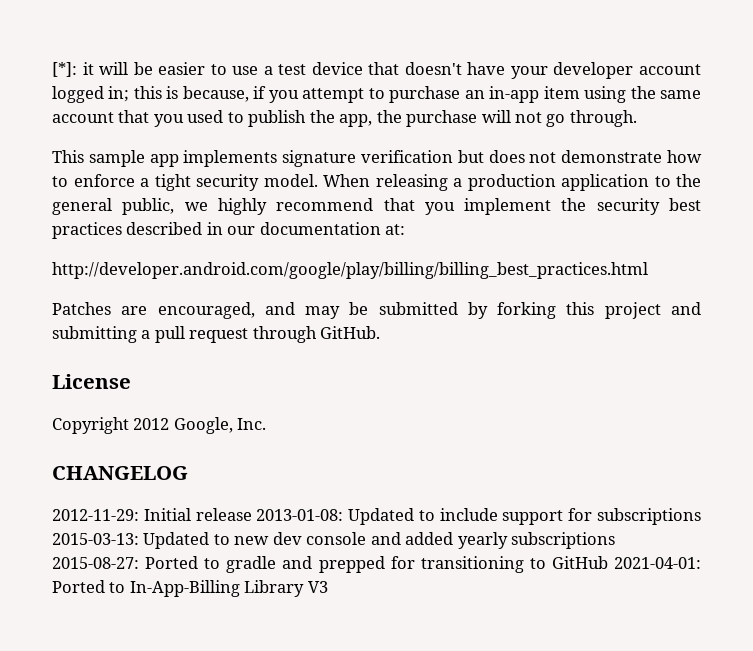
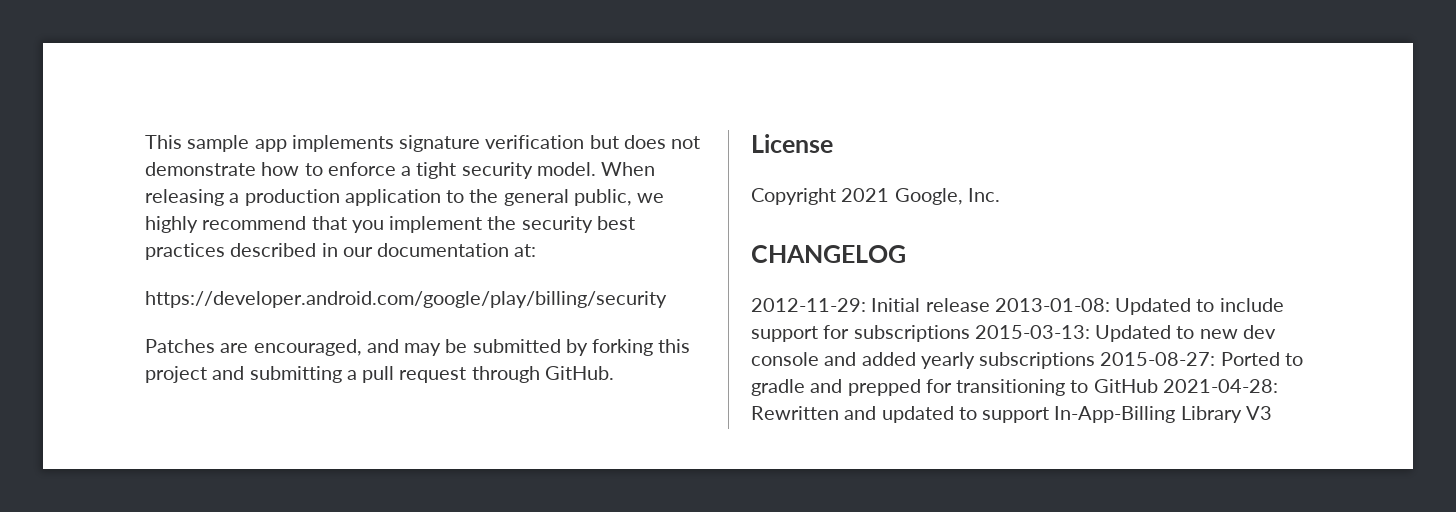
[52,62,702,79] [52,86,702,103] [52,110,637,127] [*]: it will be easier to use a test device that doesn't have your developer account logged in; this is because, if you attempt to purchase an in-app item using the same account that you used to publish the app, the purchase will not go through. // -> (145, 142) none
[52,262,648,279] http://developer.android.com/google/play/billing/billing_best_practices.html -> [145,291,667,308] https://developer.android.com/google/play/billing/security
[133,418,170,430] 2012 -> [841,188,890,202] 2021
[614,557,702,569] [52,580,126,593] 2021-04-01: Ported to -> [1162,379,1278,393] [751,406,1050,423] 2021-04-28: Rewritten and updated to support

